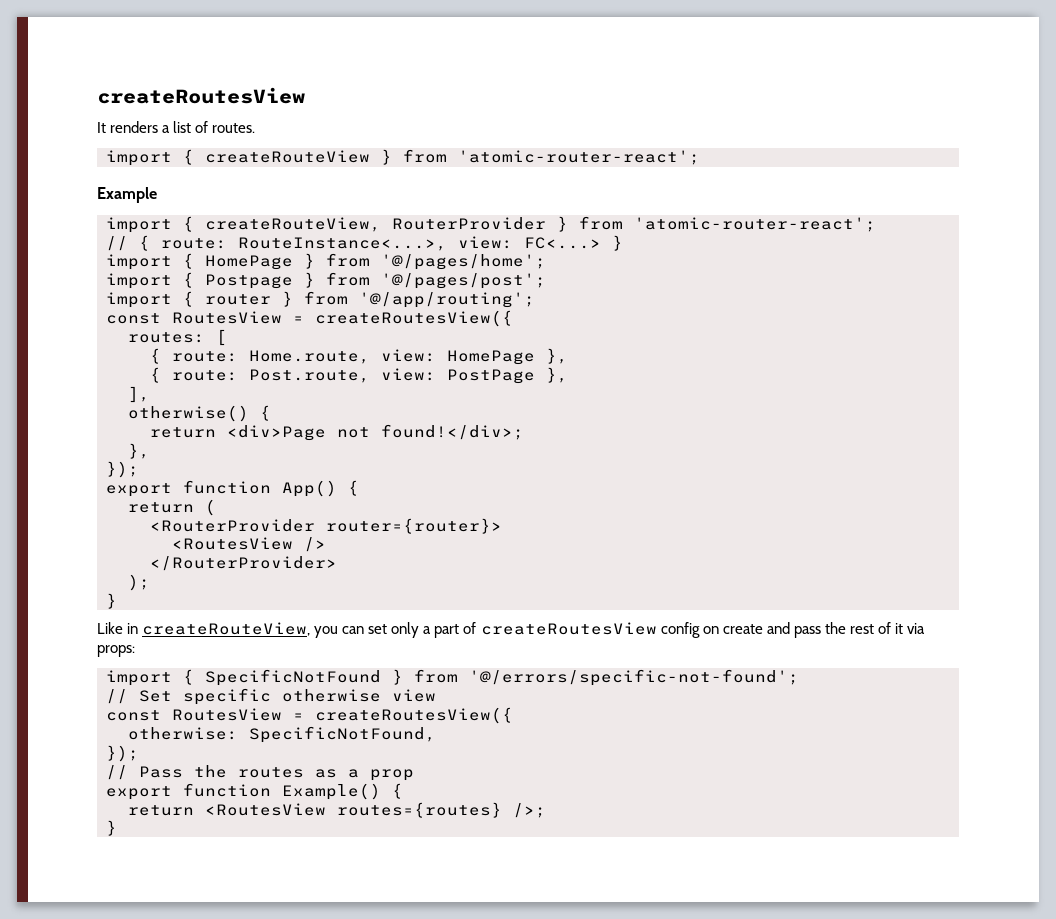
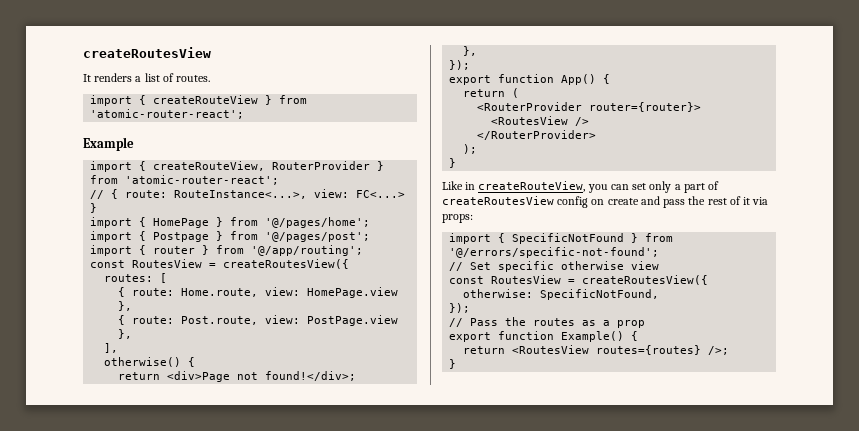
[447,350,535,365] HomePage -> [307,287,399,298] HomePage.view
[447,369,535,384] PostPage -> [307,315,399,326] PostPage.view

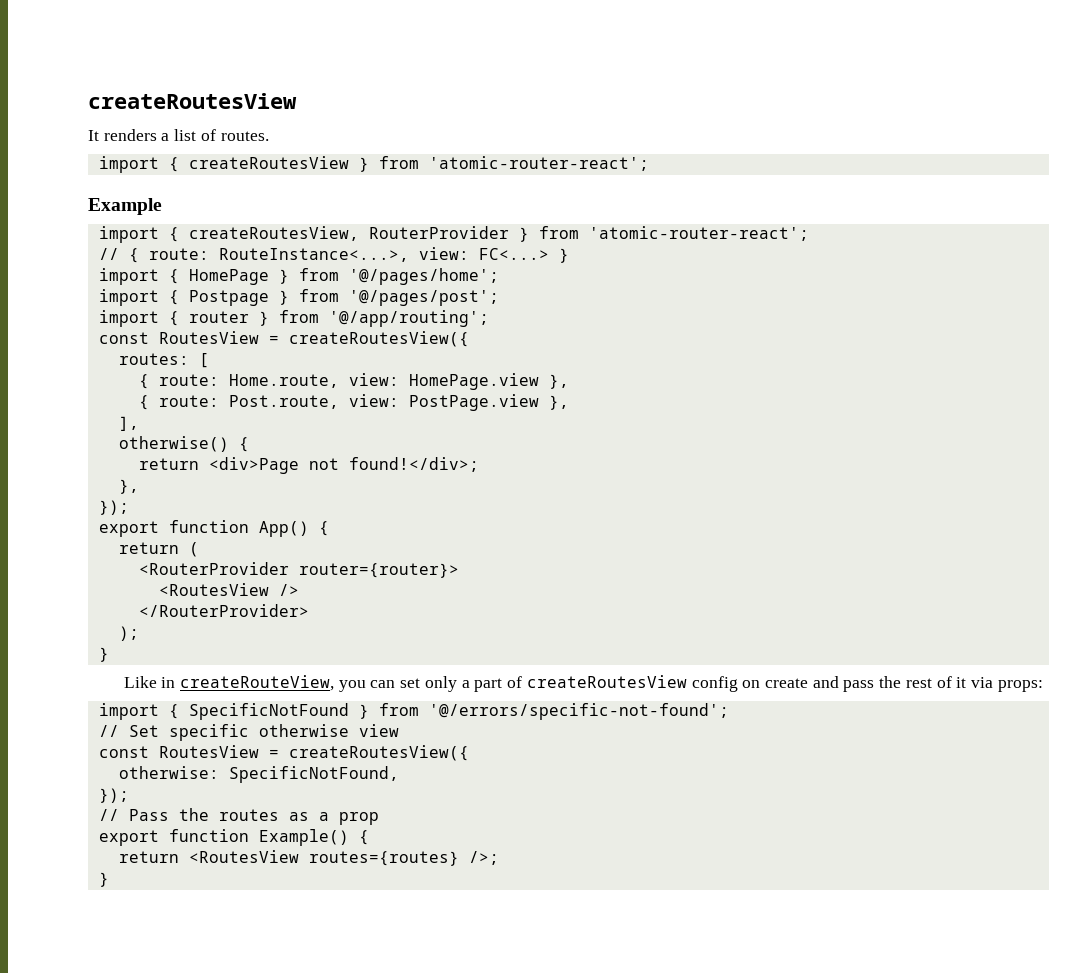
[153,95,259,104] createRouteView -> [188,156,349,169] createRoutesView
[153,161,266,171] createRouteView, -> [188,226,359,241] createRoutesView,

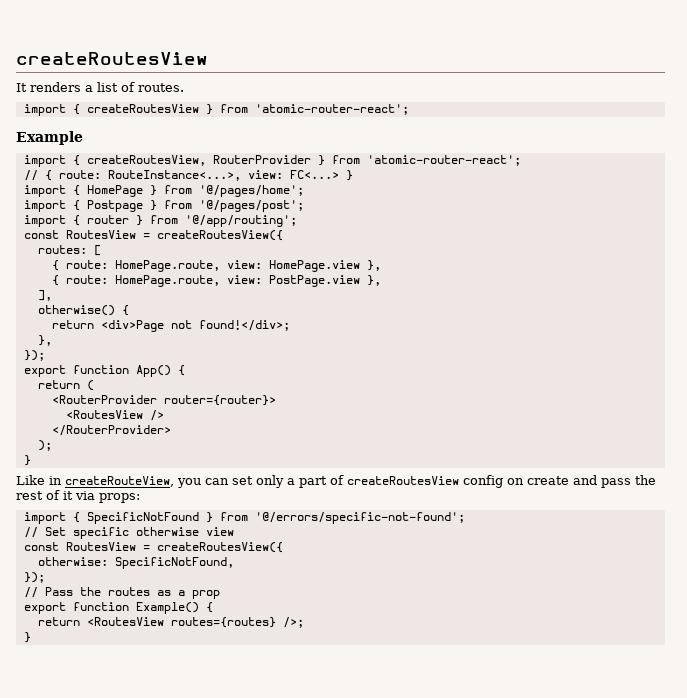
[228,374,339,388] Home.route, -> [114,260,220,272] HomePage.route,
[228,395,339,409] Post.route, -> [114,275,220,287] HomePage.route,

